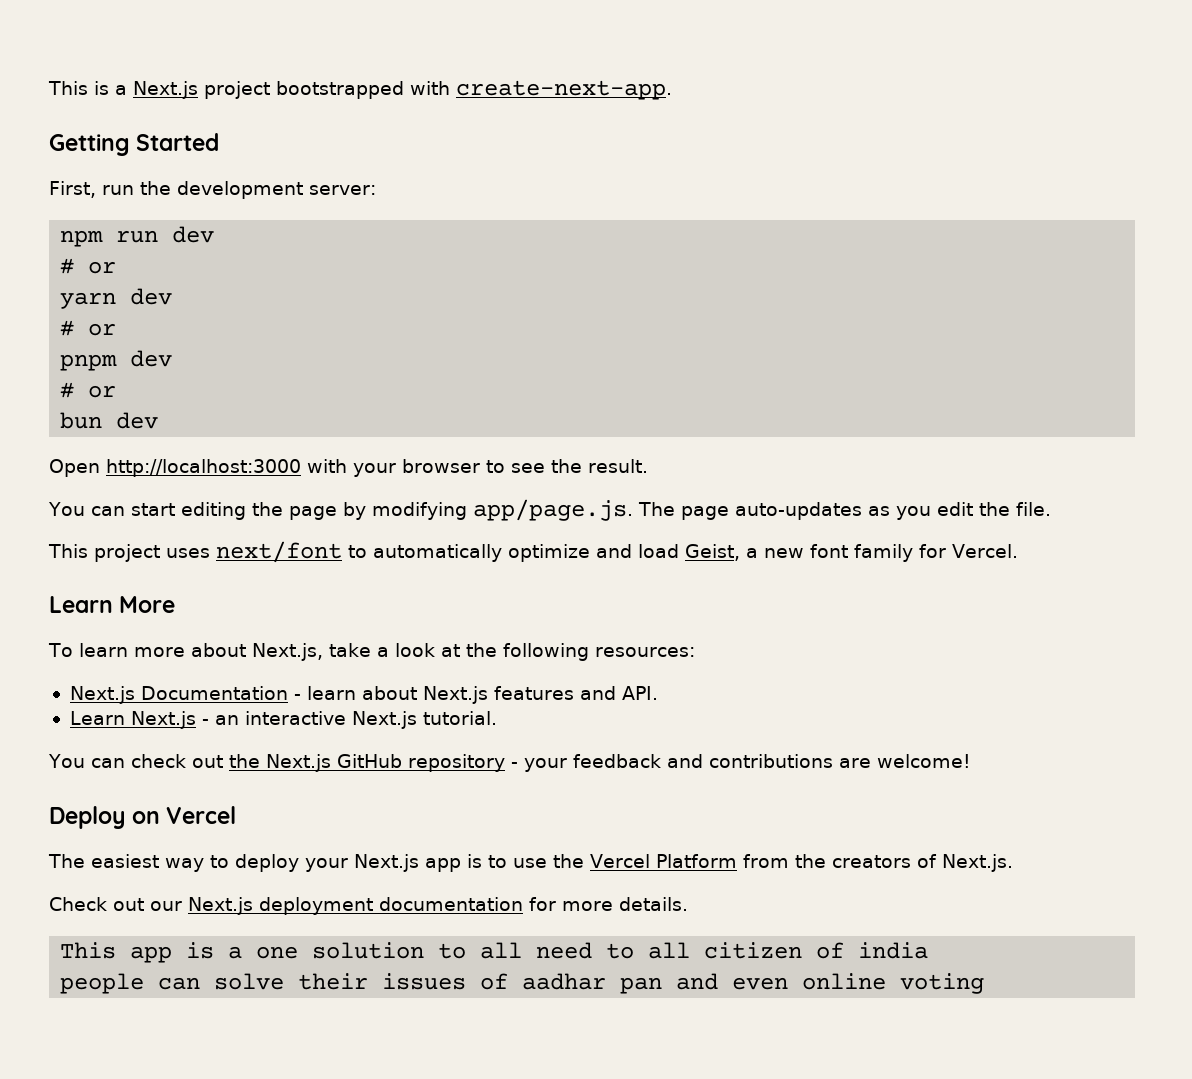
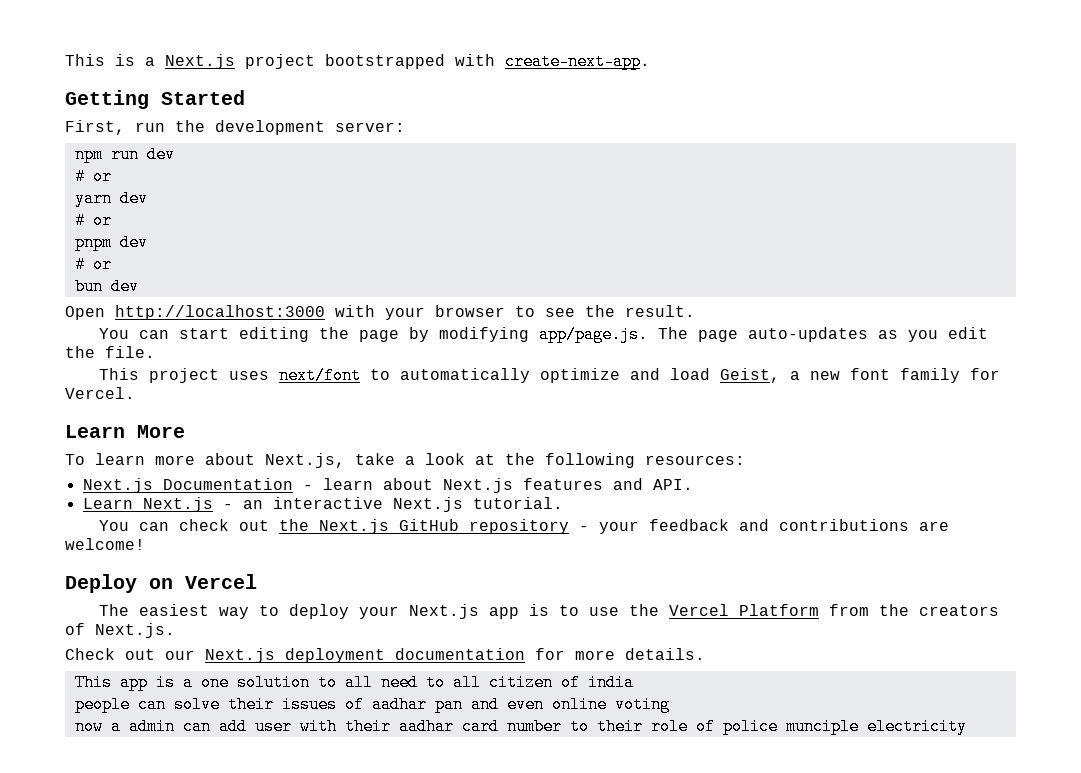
(985, 983) none -> [74,718,967,735] // now a admin can add user with their aadhar card number to their role of police munciple electricity

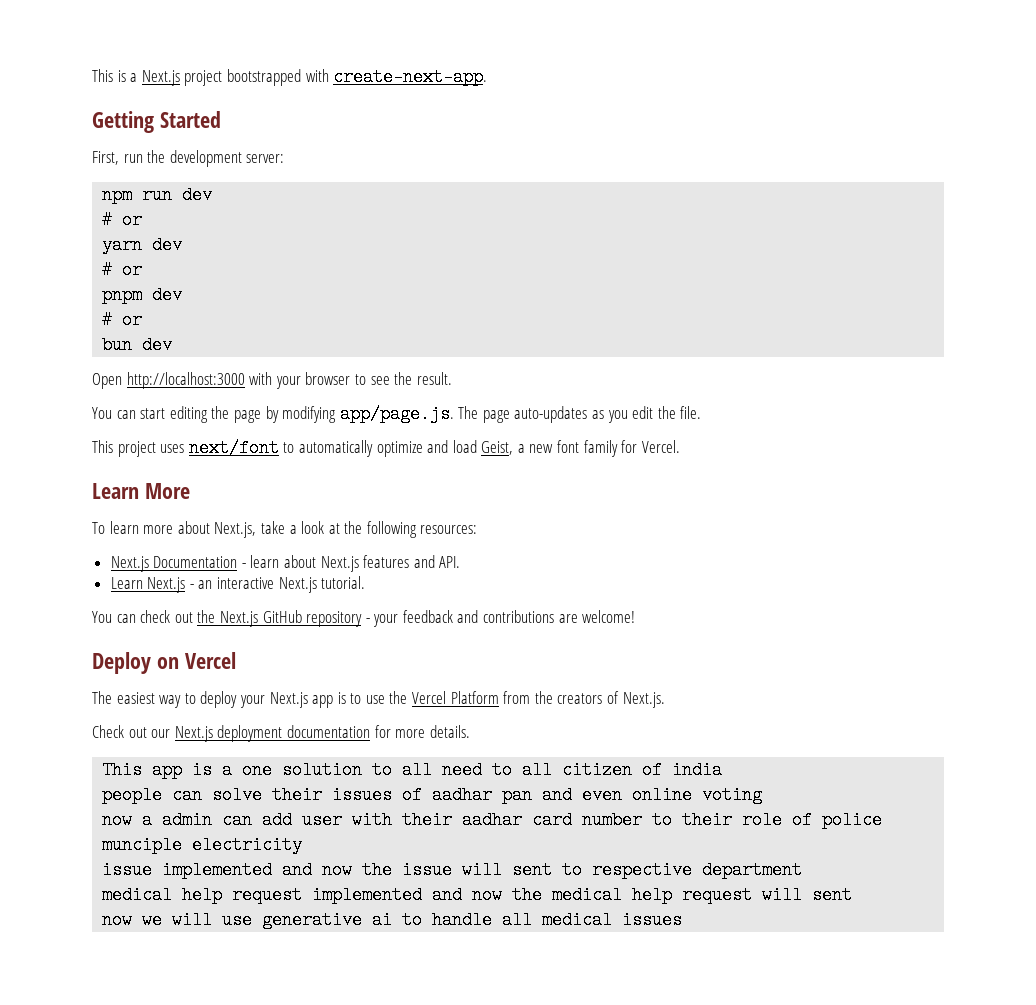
(967, 726) none -> [102,861,803,879] [102,886,853,904] [102,911,683,929] // issue implemented and now the issue will sent to respective department // medical help request implemented and now the medical help request will sent // now we will use generative ai to handle all medical issues

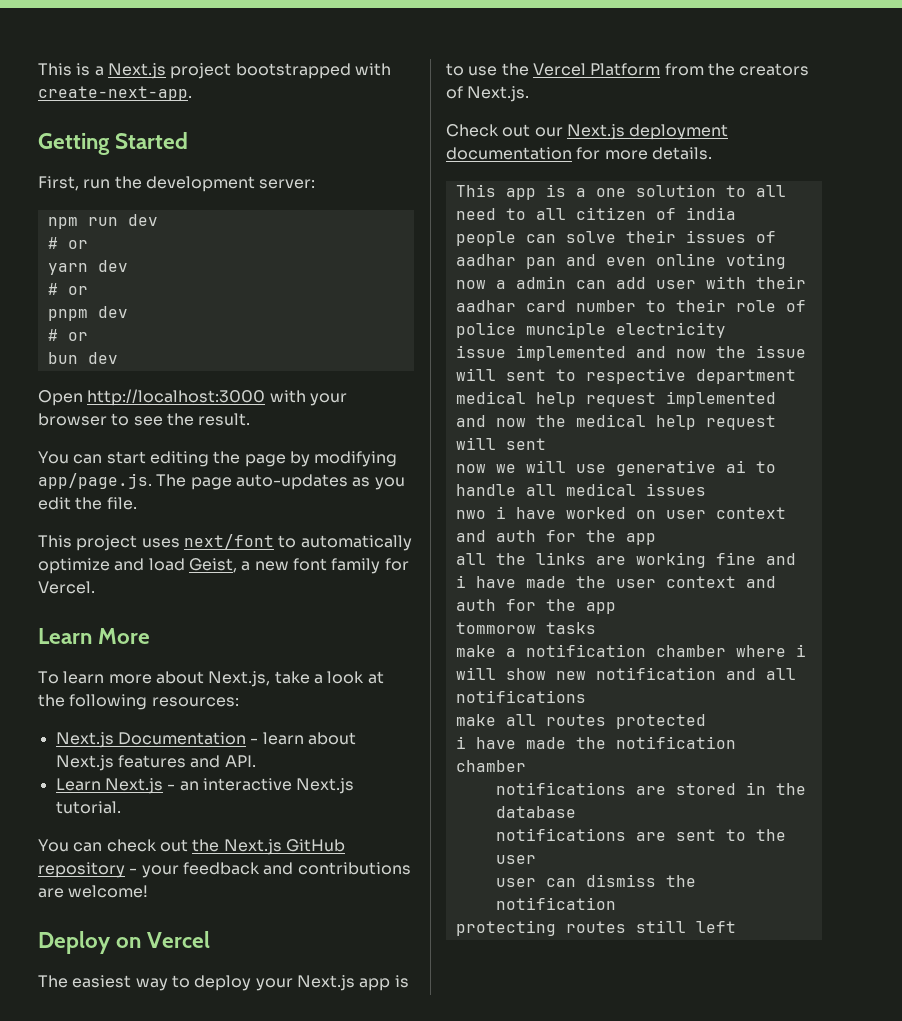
(683, 920) none -> [455,506,786,519] [455,530,656,545] [455,552,796,568] [455,575,776,588] [455,599,616,614] [455,622,596,634] [455,644,806,657] [455,667,796,680] [455,690,586,703] [455,714,706,729] [455,736,736,749] [455,760,526,772] [495,782,806,795] [495,806,576,818] [495,828,786,841] [495,855,536,864] [495,874,696,887] [495,897,616,910] [455,920,736,936] // nwo i have worked on user context and auth for the app // all the links are working fine and i have made the user context and auth for the app // tommorow tasks // make a notification chamber where i will show new notification and all notifications // make all routes protected // i have made the notification chamber // notifications are stored in the database // notifications are sent to the user // user can dismiss the notification // protecting routes still left

